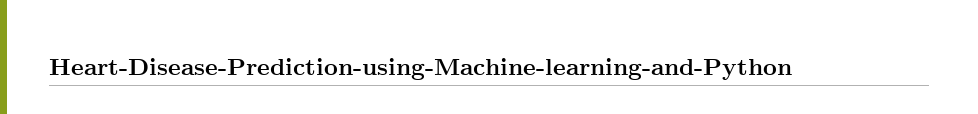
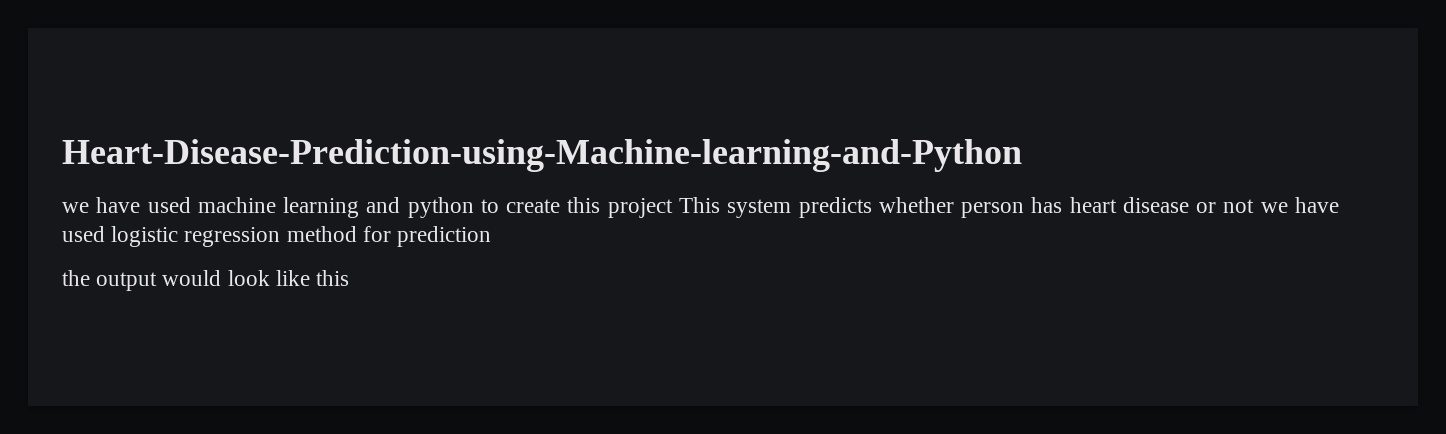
(792, 69) none -> [62,197,1339,218] [62,226,492,247] [62,270,350,291] // we have used machine learning and python to create this project This system predicts whether person has heart disease or not we have used logistic regression method for prediction // the output would look like this

